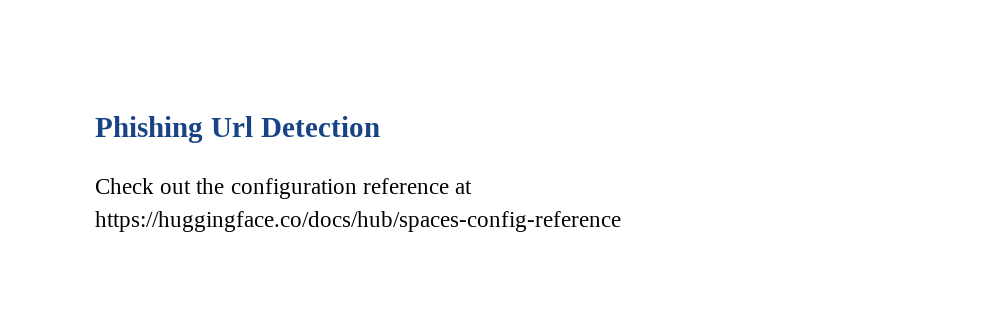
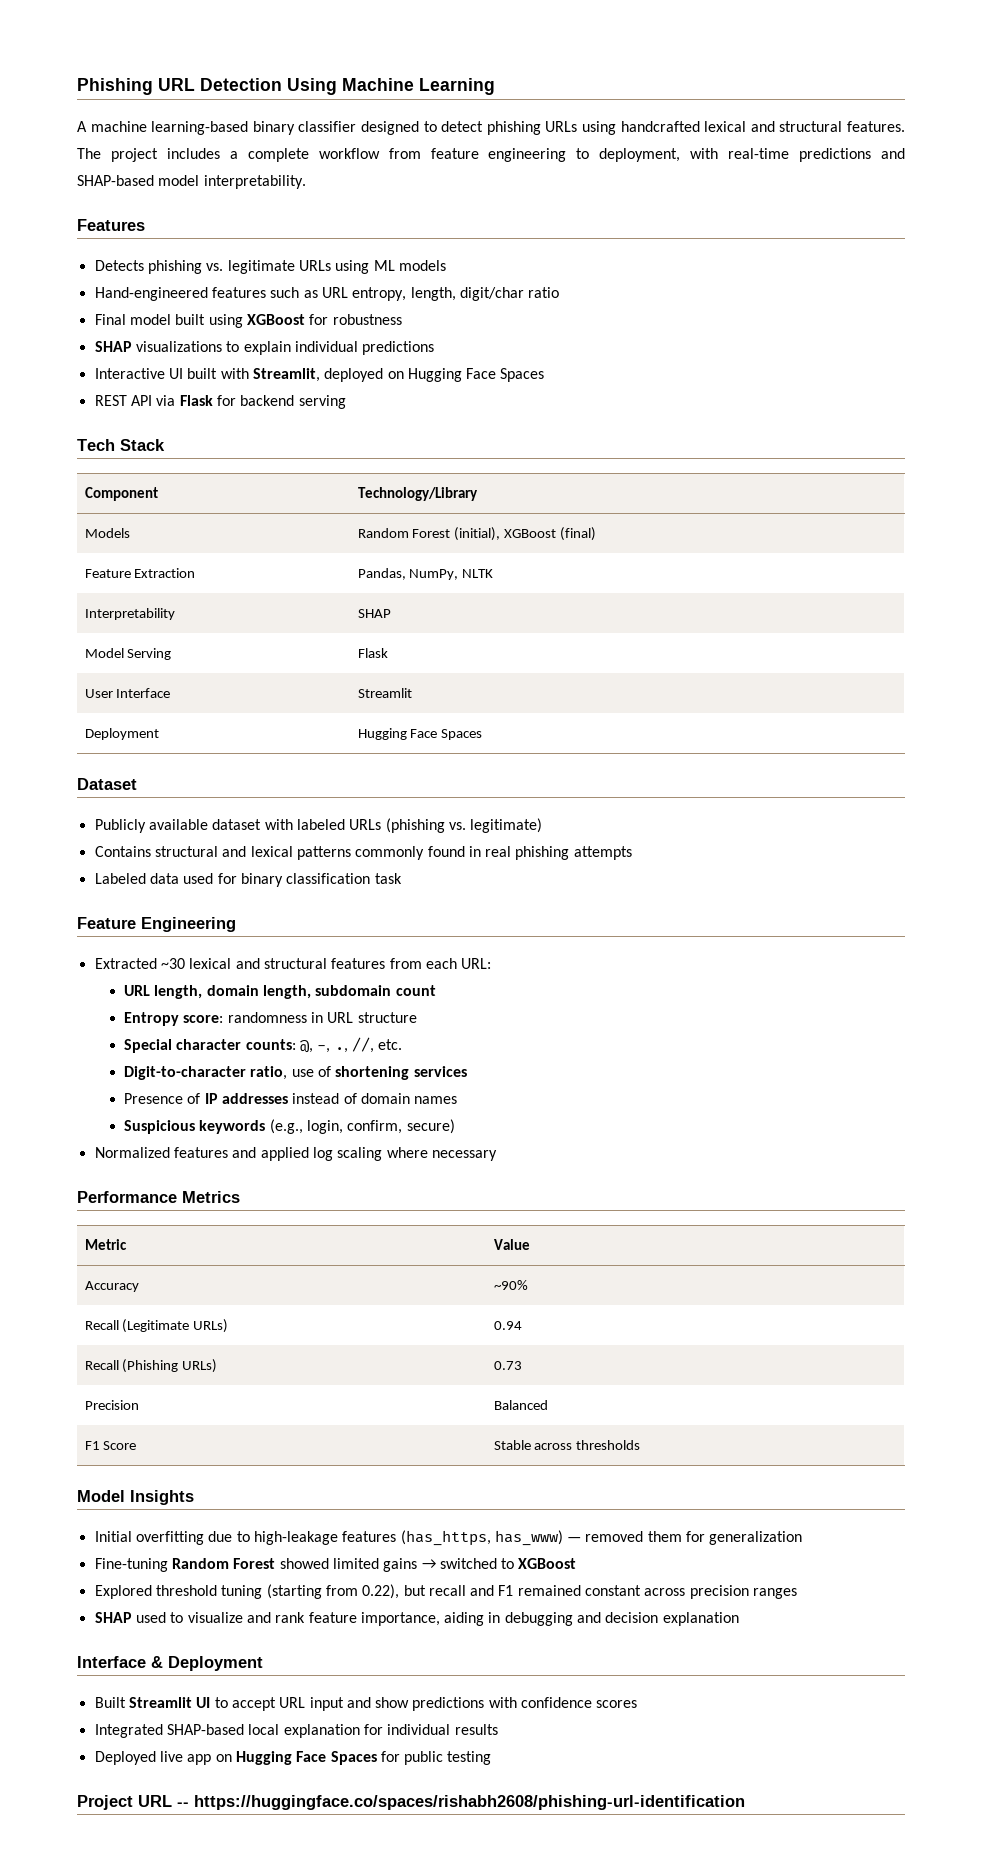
[210,116,253,137] Url -> [158,78,195,91] URL
[95,178,473,199] [95,211,621,232] // Check out the configuration reference at https://huggingface.co/docs/hub/spaces-config-reference -> [287,78,495,95] [77,121,906,135] [77,148,906,162] [77,175,306,189] [77,219,145,231] [94,260,446,274] [94,287,560,301] [94,314,402,328] [94,341,435,355] [94,368,545,382] [94,395,346,409] [77,439,165,451] [84,487,158,501] [357,487,478,501] [84,528,130,538] [357,527,597,541] [84,568,196,578] [357,568,494,580] [84,608,175,620] [357,609,391,618] [84,648,172,660] [357,648,388,658] [84,688,171,698] [357,688,412,698] [84,728,159,740] [357,728,483,740] [77,778,137,790] [94,818,543,833] [94,846,632,860] [94,873,402,887] [77,917,236,932] [94,958,492,969] [124,985,436,999] [124,1012,417,1026] [124,1037,403,1053] [124,1066,467,1080] [124,1093,458,1104] [124,1119,455,1134] [94,1147,497,1161] [77,1191,240,1203] [84,1239,127,1250] [493,1239,530,1250] [84,1281,139,1292] [493,1280,528,1290] [84,1319,229,1333] [493,1321,522,1330] [84,1359,218,1373] [493,1361,522,1370] [84,1400,139,1410] [493,1400,548,1410] [84,1441,137,1450] [493,1440,641,1450] [77,1490,194,1505] [94,1530,803,1546] [94,1558,577,1572] [94,1584,798,1599] [94,1612,739,1626] [77,1656,263,1671] [94,1697,638,1711] [94,1724,498,1738] [94,1751,492,1765] [77,1795,745,1810] Using Machine Learning // A machine learning-based binary classifier designed to detect phishing URLs using handcrafted lexical and structural features. The project includes a complete workflow from feature engineering to deployment, with real-time predictions and SHAP-based model interpretability. // Features // Detects phishing vs. legitimate URLs using ML models // Hand-engineered features such as URL entropy, length, digit/char ratio // Final model built using XGBoost for robustness // SHAP visualizations to explain individual predictions // Interactive UI built with Streamlit, deployed on Hugging Face Spaces // REST API via Flask for backend serving // Tech Stack // Component | Technology/Library // Models | Random Forest (initial), XGBoost (final) // Feature Extraction | Pandas, NumPy, NLTK // Interpretability | SHAP // Model Serving | Flask // User Interface | Streamlit // Deployment | Hugging Face Spaces // Dataset // Publicly available dataset with labeled URLs (phishing vs. legitimate) // Contains structural and lexical patterns commonly found in real phishing attempts // Labeled data used for binary classification task // Feature Engineering // Extracted ~30 lexical and structural features from each URL: // URL length, domain length, subdomain count // Entropy score: randomness in URL structure // Special character counts: @, -, ., //, etc. // Digit-to-character ratio, use of shortening services // Presence of IP addresses instead of domain names // Suspicious keywords (e.g., login, confirm, secure) // Normalized features and applied log scaling where necessary // Performance Metrics // Metric | Value // Accuracy | ~90% // Recall (Legitimate URLs) | 0.94 // Recall (Phishing URLs) | 0.73 // Precision | Balanced // F1 Score | Stable across thresholds // Model Insights // Initial overfitting due to high-leakage features (has_https, has_www) — removed them for generalization // Fine-tuning Random Forest showed limited gains → switched to XGBoost // Explored threshold tuning (starting from 0.22), but recall and F1 remained constant across precision ranges // SHAP used to visualize and rank feature importance, aiding in debugging and decision explanation // Interface & Deployment // Built Streamlit UI to accept URL input and show predictions with confidence scores // Integrated SHAP-based local explanation for individual results // Deployed live app on Hugging Face Spaces for public testing // Project URL -- https://huggingface.co/spaces/rishabh2608/phishing-url-identification

